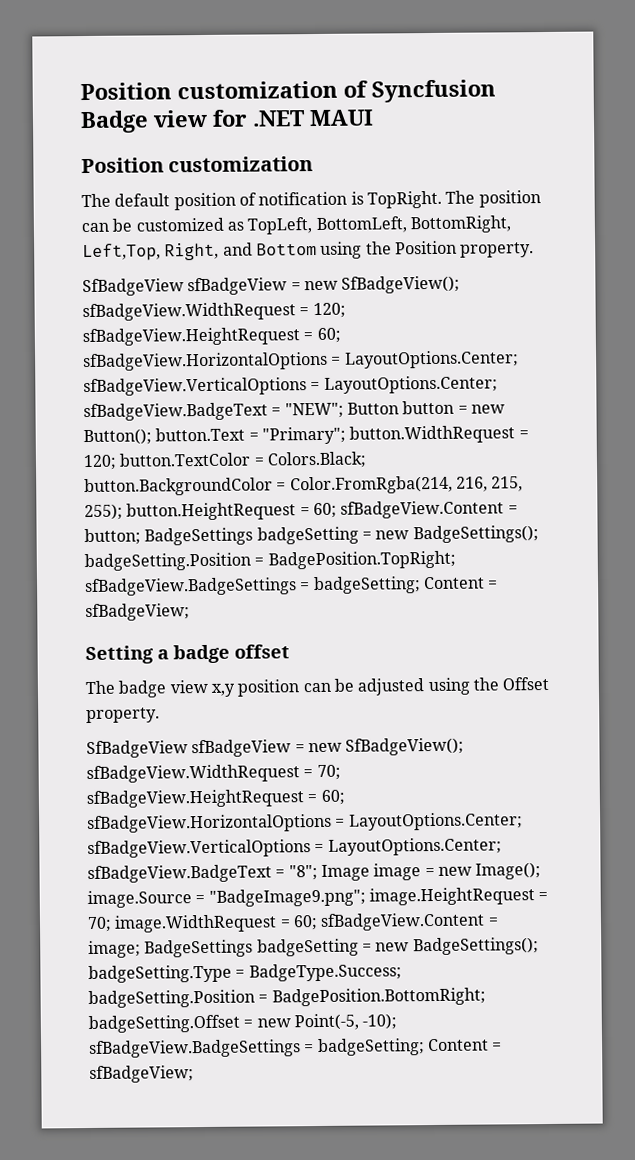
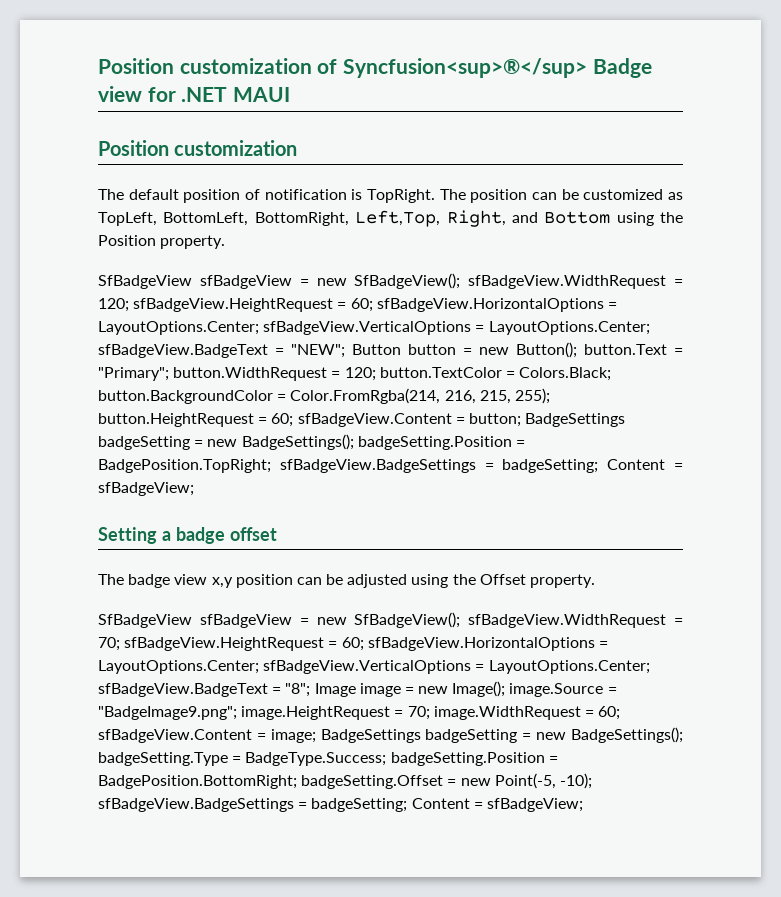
[371,79,496,103] Syncfusion -> [343,58,588,78] Syncfusion<sup>®</sup>

